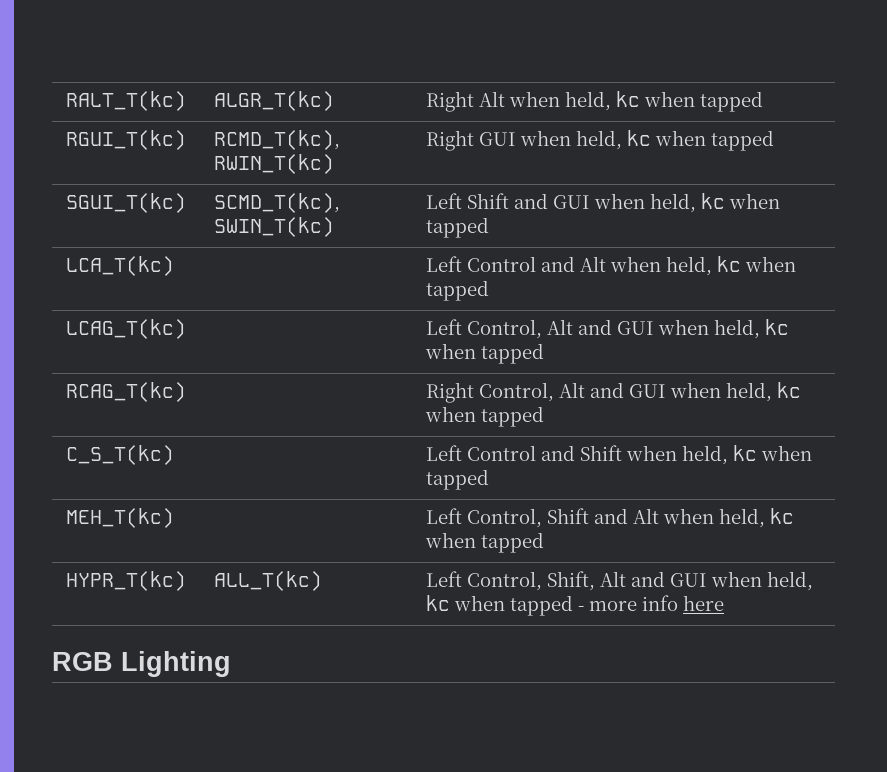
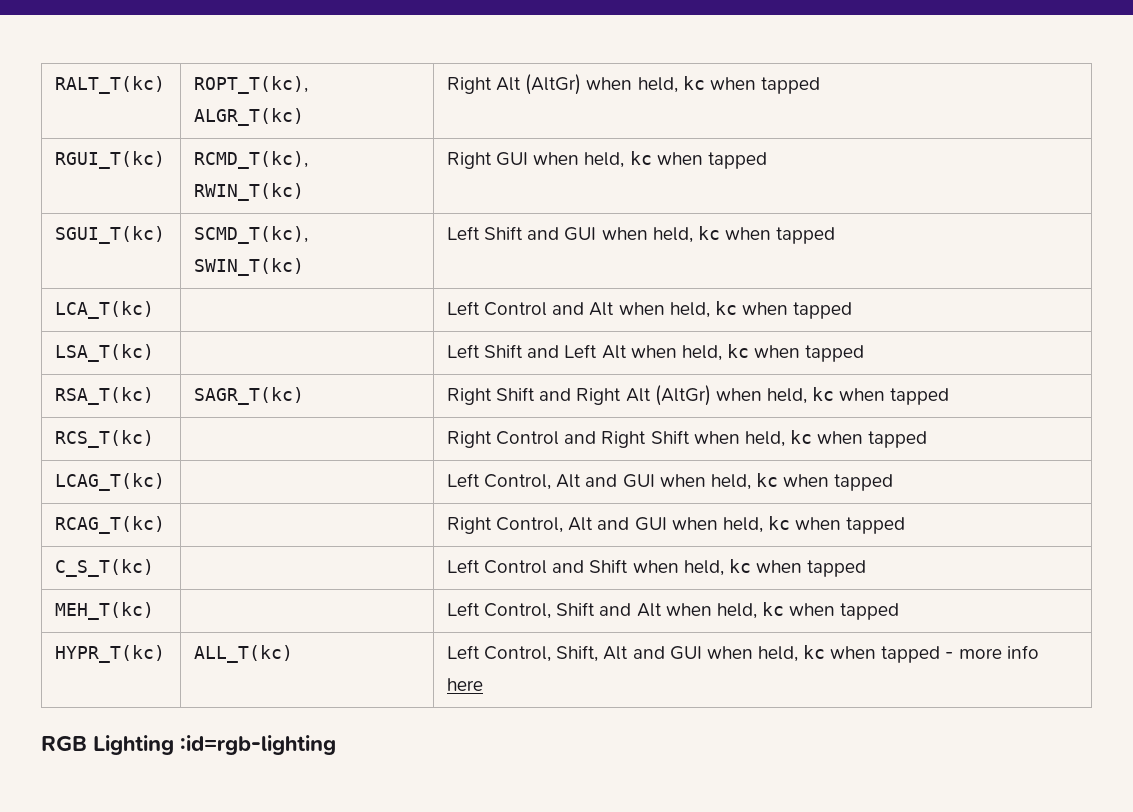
(186, 101) none -> [194,76,309,94] ROPT_T(kc),
(505, 99) none -> [525,74,582,95] (AltGr)
(489, 290) none -> [55,344,155,362] [447,344,865,362] [55,387,155,405] [194,387,305,405] [447,385,950,406] [55,430,155,448] [447,430,928,448] // LSA_T(kc) | | Left Shift and Left Alt when held, kc when tapped // RSA_T(kc) | SAGR_T(kc) | Right Shift and Right Alt (AltGr) when held, kc when tapped // RCS_T(kc) | | Right Control and Right Shift when held, kc when tapped
(231, 664) none -> [180,735,336,755] :id=rgb-lighting

